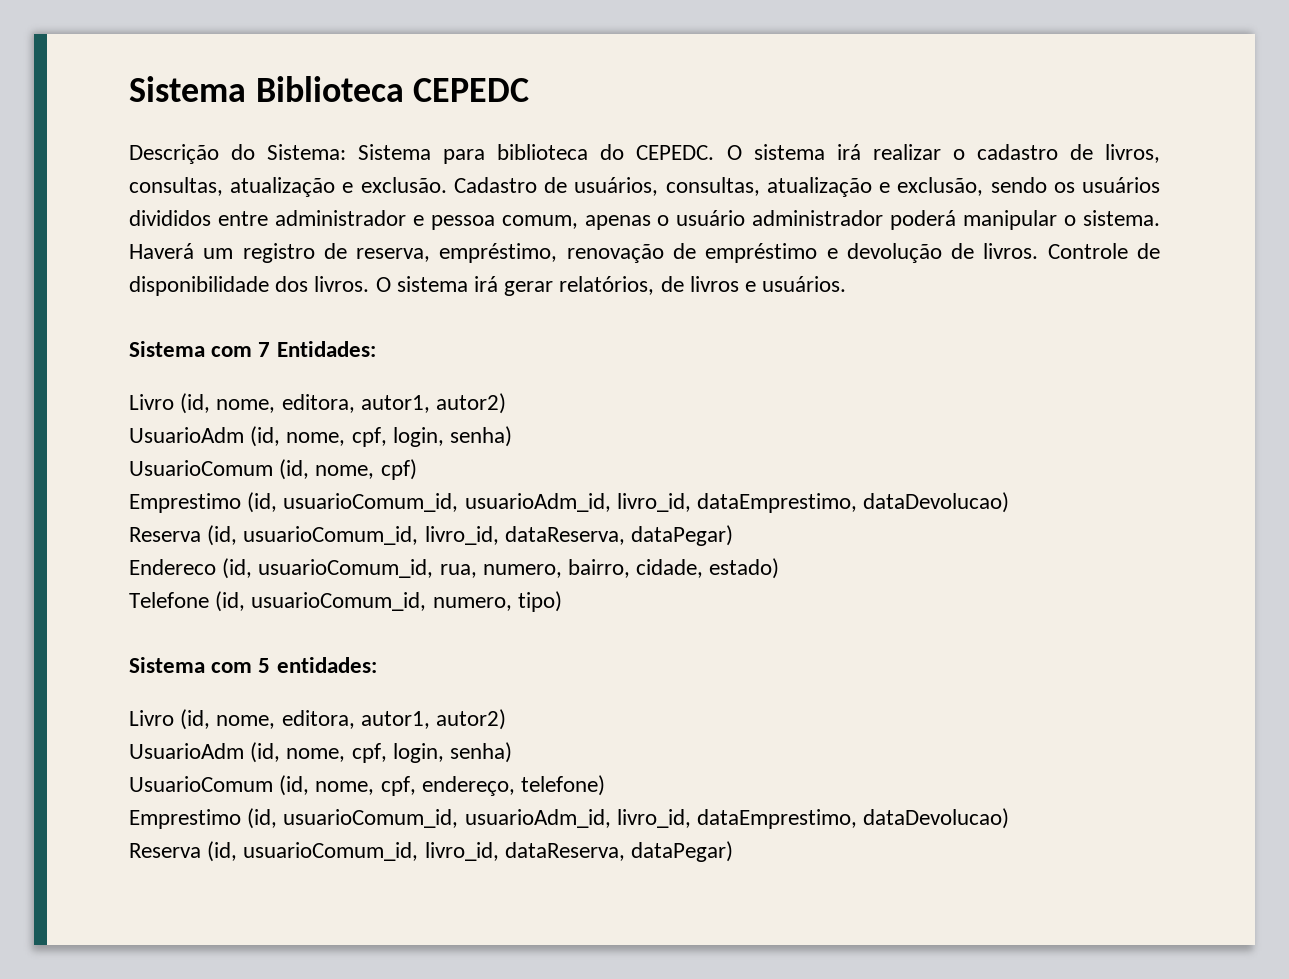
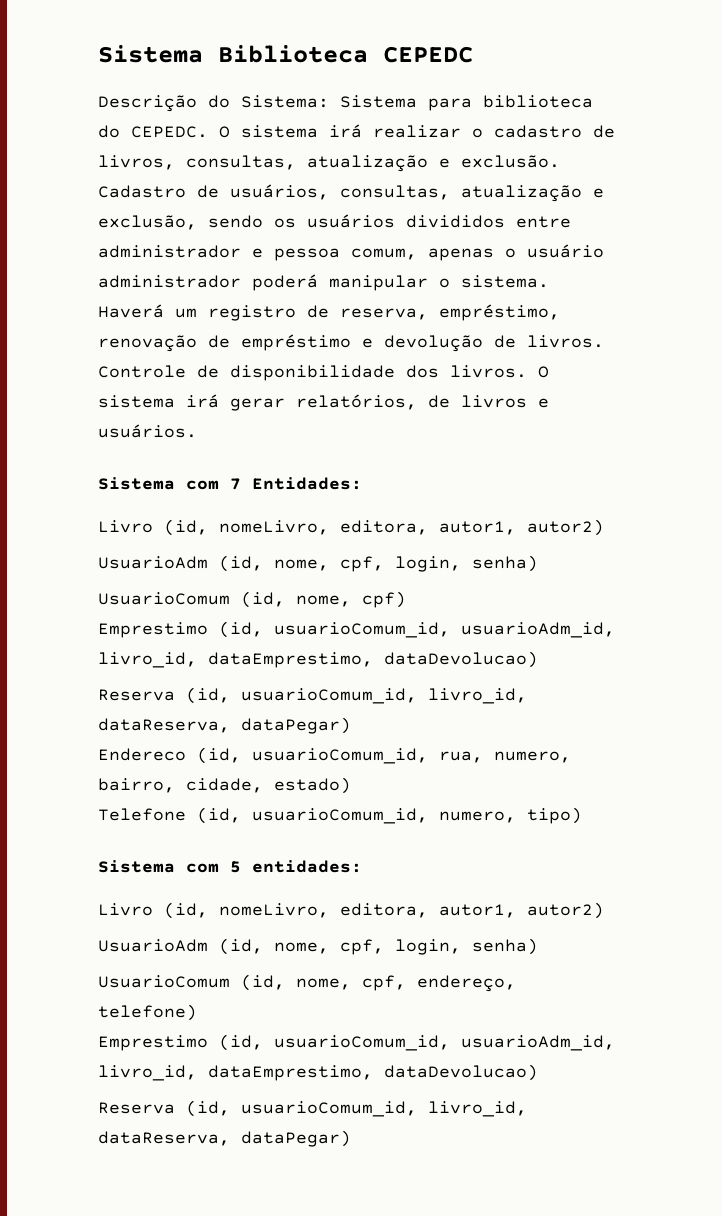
[216,399,276,413] nome, -> [219,520,329,535] nomeLivro,
[216,715,276,729] nome, -> [219,903,329,918] nomeLivro,

